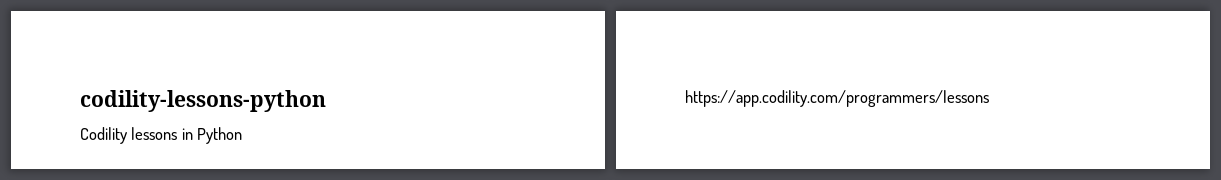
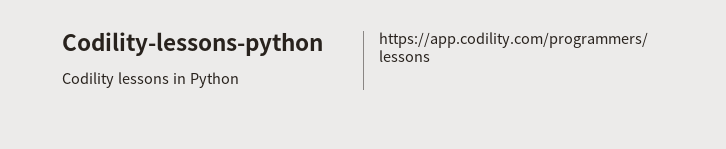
[80,90,326,112] codility-lessons-python -> [62,32,323,56] Codility-lessons-python

